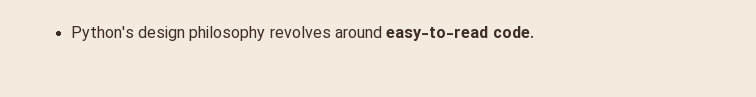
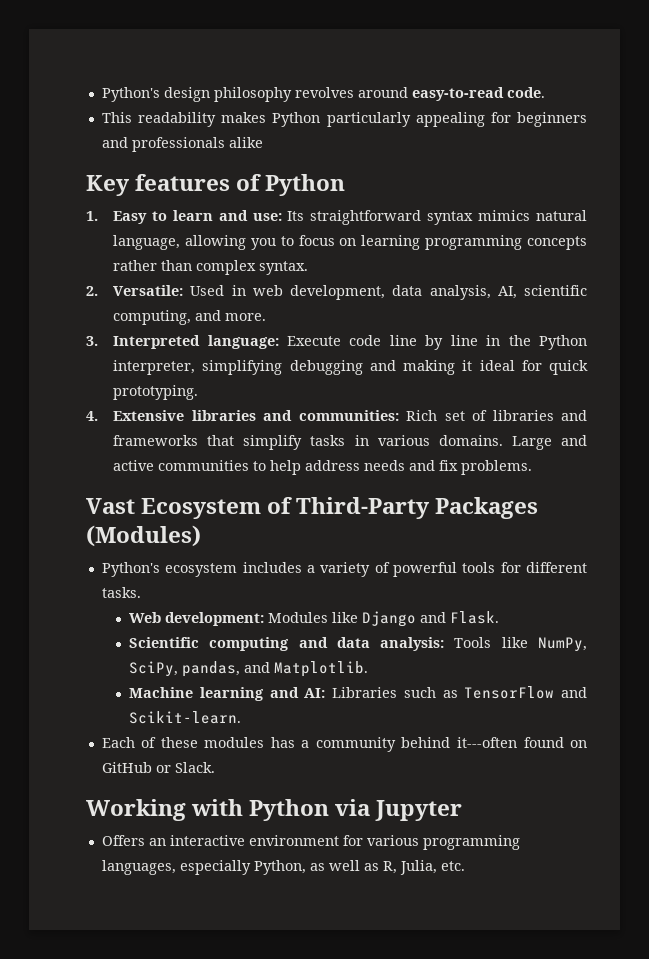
(534, 32) none -> [101,112,587,127] [101,137,263,152] [86,174,346,196] [86,210,587,225] [113,235,587,250] [113,260,309,275] [86,285,587,300] [113,310,267,325] [86,335,587,350] [113,360,588,375] [113,385,199,400] [86,410,587,421] [113,435,587,450] [113,460,533,475] [86,497,539,519] [86,525,201,547] [101,562,588,577] [101,587,141,598] [129,611,500,627] [129,637,587,652] [129,661,369,677] [129,686,587,701] [129,711,242,724] [101,737,587,752] [101,762,215,773] [86,799,463,821] [101,835,520,850] [101,860,465,875] // This readability makes Python particularly appealing for beginners and professionals alike // Key features of Python // 1. Easy to learn and use: Its straightforward syntax mimics natural language, allowing you to focus on learning programming concepts rather than complex syntax. // 2. Versatile: Used in web development, data analysis, AI, scientific computing, and more. // 3. Interpreted language: Execute code line by line in the Python interpreter, simplifying debugging and making it ideal for quick prototyping. // 4. Extensive libraries and communities: Rich set of libraries and frameworks that simplify tasks in various domains. Large and active communities to help address needs and fix problems. // Vast Ecosystem of Third-Party Packages (Modules) // Python's ecosystem includes a variety of powerful tools for different tasks. // Web development: Modules like Django and Flask. // Scientific computing and data analysis: Tools like NumPy, SciPy, pandas, and Matplotlib. // Machine learning and AI: Libraries such as TensorFlow and Scikit-learn. // Each of these modules has a community behind it---often found on GitHub or Slack. // Working with Python via Jupyter // Offers an interactive environment for various programming languages, especially Python, as well as R, Julia, etc.

